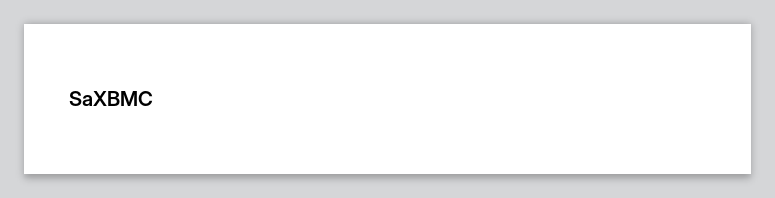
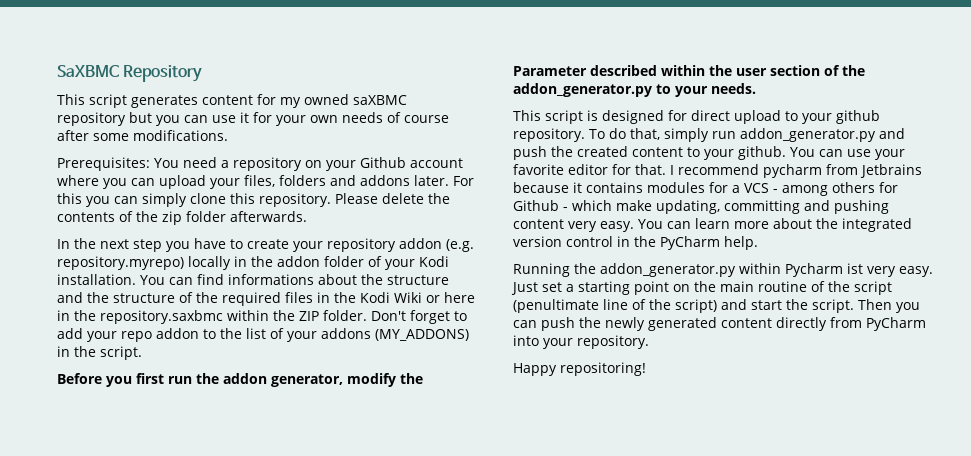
(153, 98) none -> [123,65,203,82] [57,94,407,108] [57,112,449,126] [57,130,228,141] [57,157,463,171] [57,175,474,189] [57,193,450,207] [57,211,307,225] [57,238,474,252] [57,256,449,270] [57,274,449,285] [57,292,475,306] [57,310,467,324] [57,328,469,342] [57,346,142,360] [57,373,423,387] [513,65,865,76] [513,83,756,97] [513,110,880,124] [513,128,905,142] [513,146,905,160] [513,164,922,178] [513,182,898,196] [513,200,889,214] [513,218,912,232] [513,236,758,250] [513,263,933,277] [511,281,892,295] [513,299,920,313] [513,317,926,331] [513,335,649,349] [513,362,646,376] Repository // This script generates content for my owned saXBMC repository but you can use it for your own needs of course after some modifications. // Prerequisites: You need a repository on your Github account where you can upload your files, folders and addons later. For this you can simply clone this repository. Please delete the contents of the zip folder afterwards. // In the next step you have to create your repository addon (e.g. repository.myrepo) locally in the addon folder of your Kodi installation. You can find informations about the structure and the structure of the required files in the Kodi Wiki or here in the repository.saxbmc within the ZIP folder. Don't forget to add your repo addon to the list of your addons (MY_ADDONS) in the script. // Before you first run the addon generator, modify the Parameter described within the user section of the addon_generator.py to your needs. // This script is designed for direct upload to your github repository. To do that, simply run addon_generator.py and push the created content to your github. You can use your favorite editor for that. I recommend pycharm from Jetbrains because it contains modules for a VCS - among others for Github - which make updating, committing and pushing content very easy. You can learn more about the integrated version control in the PyCharm help. // Running the addon_generator.py within Pycharm ist very easy. Just set a starting point on the main routine of the script (penultimate line of the script) and start the script. Then you can push the newly generated content directly from PyCharm into your repository. // Happy repositoring!

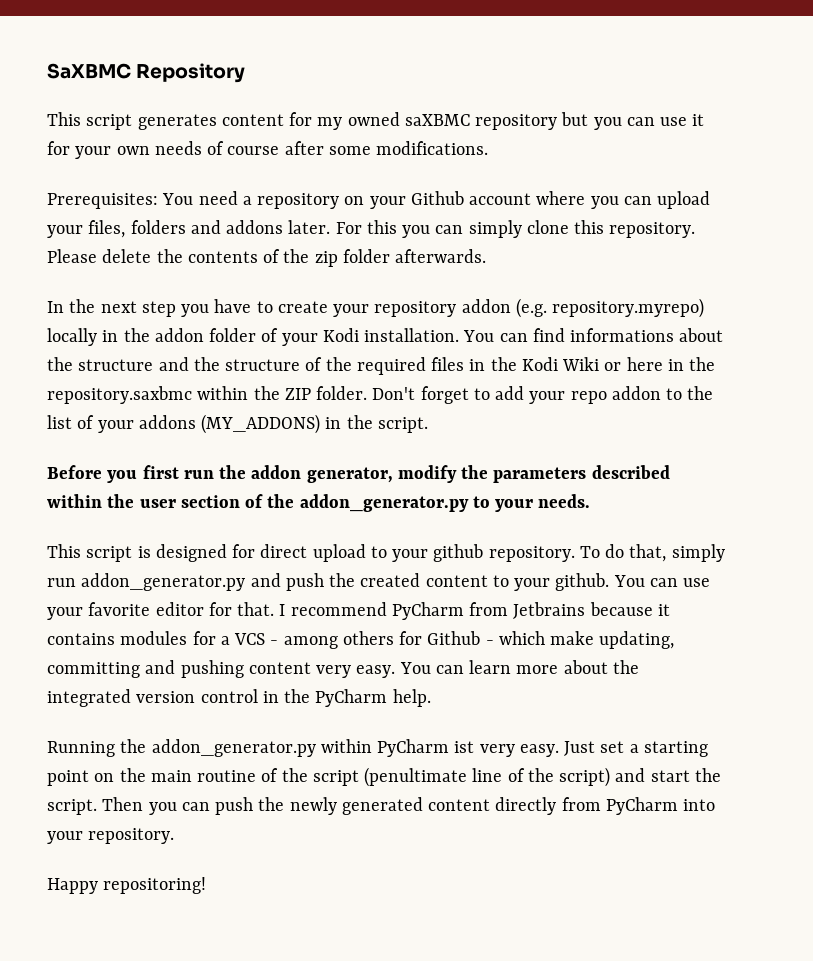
[513,66,587,76] Parameter -> [493,467,587,483] parameters
[763,164,822,178] pycharm -> [391,602,464,620] PyCharm
[785,263,843,277] Pycharm -> [377,739,450,757] PyCharm

